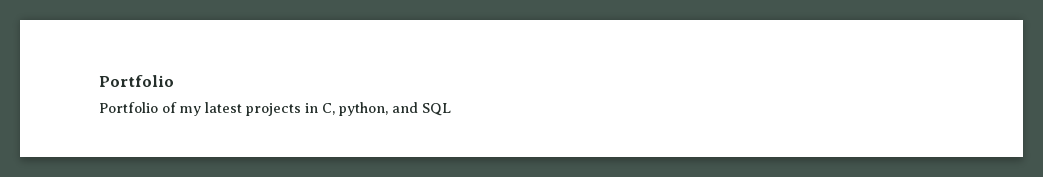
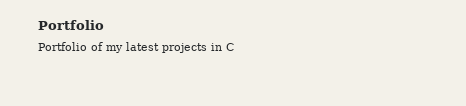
[322,102,451,116] C, python, and SQL -> [226,43,234,51] C

